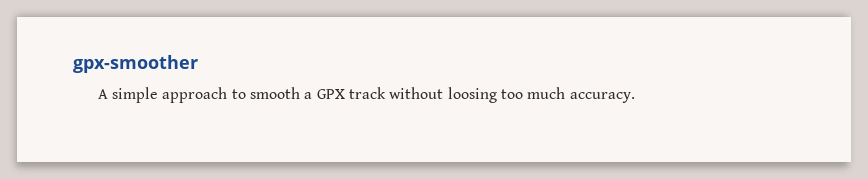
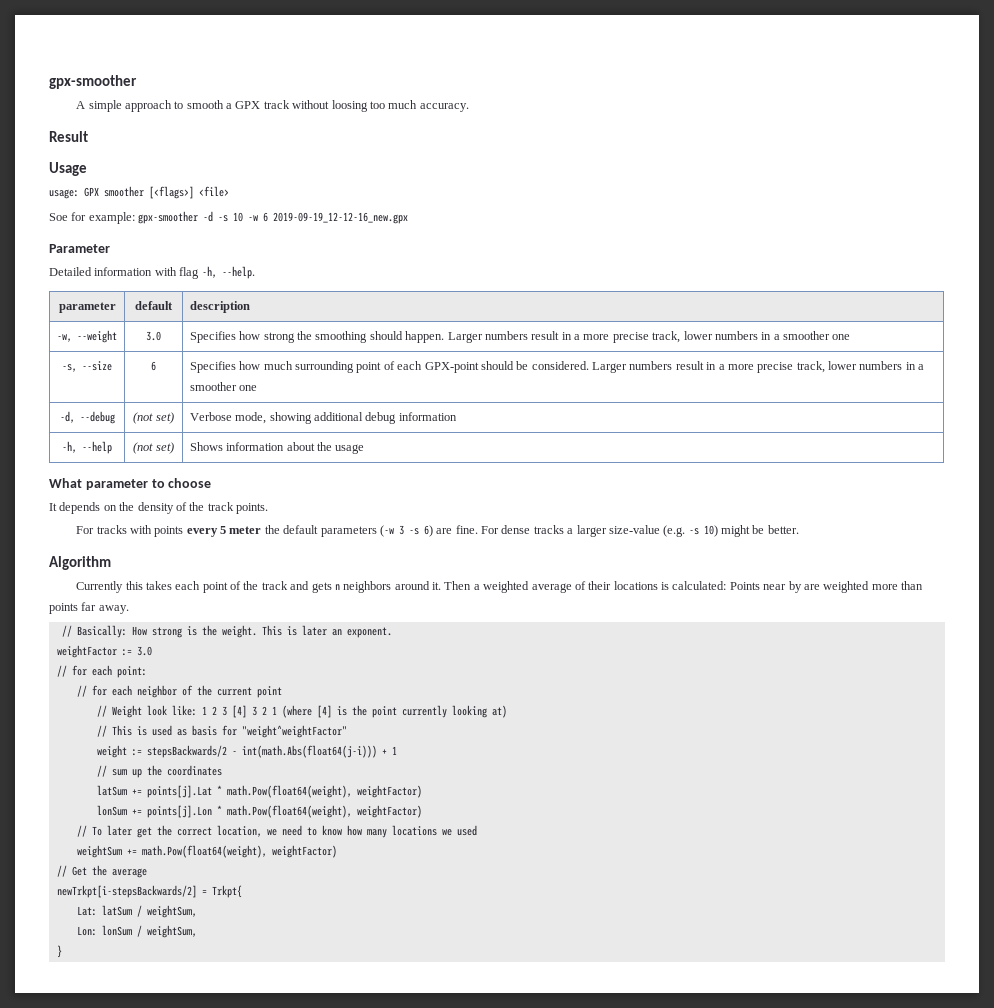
(635, 97) none -> [49,131,88,142] [49,162,87,176] [49,186,229,199] [49,211,409,224] [49,244,110,253] [49,266,255,279] [58,302,116,313] [135,301,173,310] [189,301,250,313] [57,330,117,343] [146,331,161,341] [189,331,851,343] [62,361,112,372] [151,361,156,371] [189,361,925,373] [189,382,258,391] [59,411,115,424] [133,412,174,424] [189,412,457,424] [62,441,112,454] [133,442,174,454] [189,442,365,454] [49,478,212,490] [49,502,268,514] [76,525,799,537] [49,556,111,570] [76,581,924,593] [49,602,129,614] [61,625,392,638] [56,645,152,658] [56,665,147,678] [76,685,282,698] [96,705,507,718] [96,725,347,738] [96,745,397,758] [96,765,222,778] [96,785,422,798] [96,805,422,818] [76,825,477,838] [76,845,337,858] [56,865,147,878] [56,885,242,898] [76,905,197,918] [76,925,197,938] [56,945,62,958] // Result // Usage // usage: GPX smoother [<flags>] <file> // Soe for example: gpx-smoother -d -s 10 -w 6 2019-09-19_12-12-16_new.gpx // Parameter // Detailed information with flag -h, --help. // parameter | default | description // -w, --weight | 3.0 | Specifies how strong the smoothing should happen. Larger numbers result in a more precise track, lower numbers in a smoother one // -s, --size | 6 | Specifies how much surrounding point of each GPX-point should be considered. Larger numbers result in a more precise track, lower numbers in a smoother one // -d, --debug | (not set) | Verbose mode, showing additional debug information // -h, --help | (not set) | Shows information about the usage // What parameter to choose // It depends on the density of the track points. // For tracks with points every 5 meter the default parameters (-w 3 -s 6) are fine. For dense tracks a larger size-value (e.g. -s 10) might be better. // Algorithm // Currently this takes each point of the track and gets n neighbors around it. Then a weighted average of their locations is calculated: Points near by are weighted more than points far away. // // Basically: How strong is the weight. This is later an exponent. // weightFactor := 3.0 // // for each point: // // for each neighbor of the current point // // Weight look like: 1 2 3 [4] 3 2 1 (where [4] is the point currently looking at) // // This is used as basis for "weight^weightFactor" // weight := stepsBackwards/2 - int(math.Abs(float64(j-i))) + 1 // // sum up the coordinates // latSum += points[j].Lat * math.Pow(float64(weight), weightFactor) // lonSum += points[j].Lon * math.Pow(float64(weight), weightFactor) // // To later get the correct location, we need to know how many locations we used // weightSum += math.Pow(float64(weight), weightFactor) // // Get the average // newTrkpt[i-stepsBackwards/2] = Trkpt{ // Lat: latSum / weightSum, // Lon: lonSum / weightSum, // }

